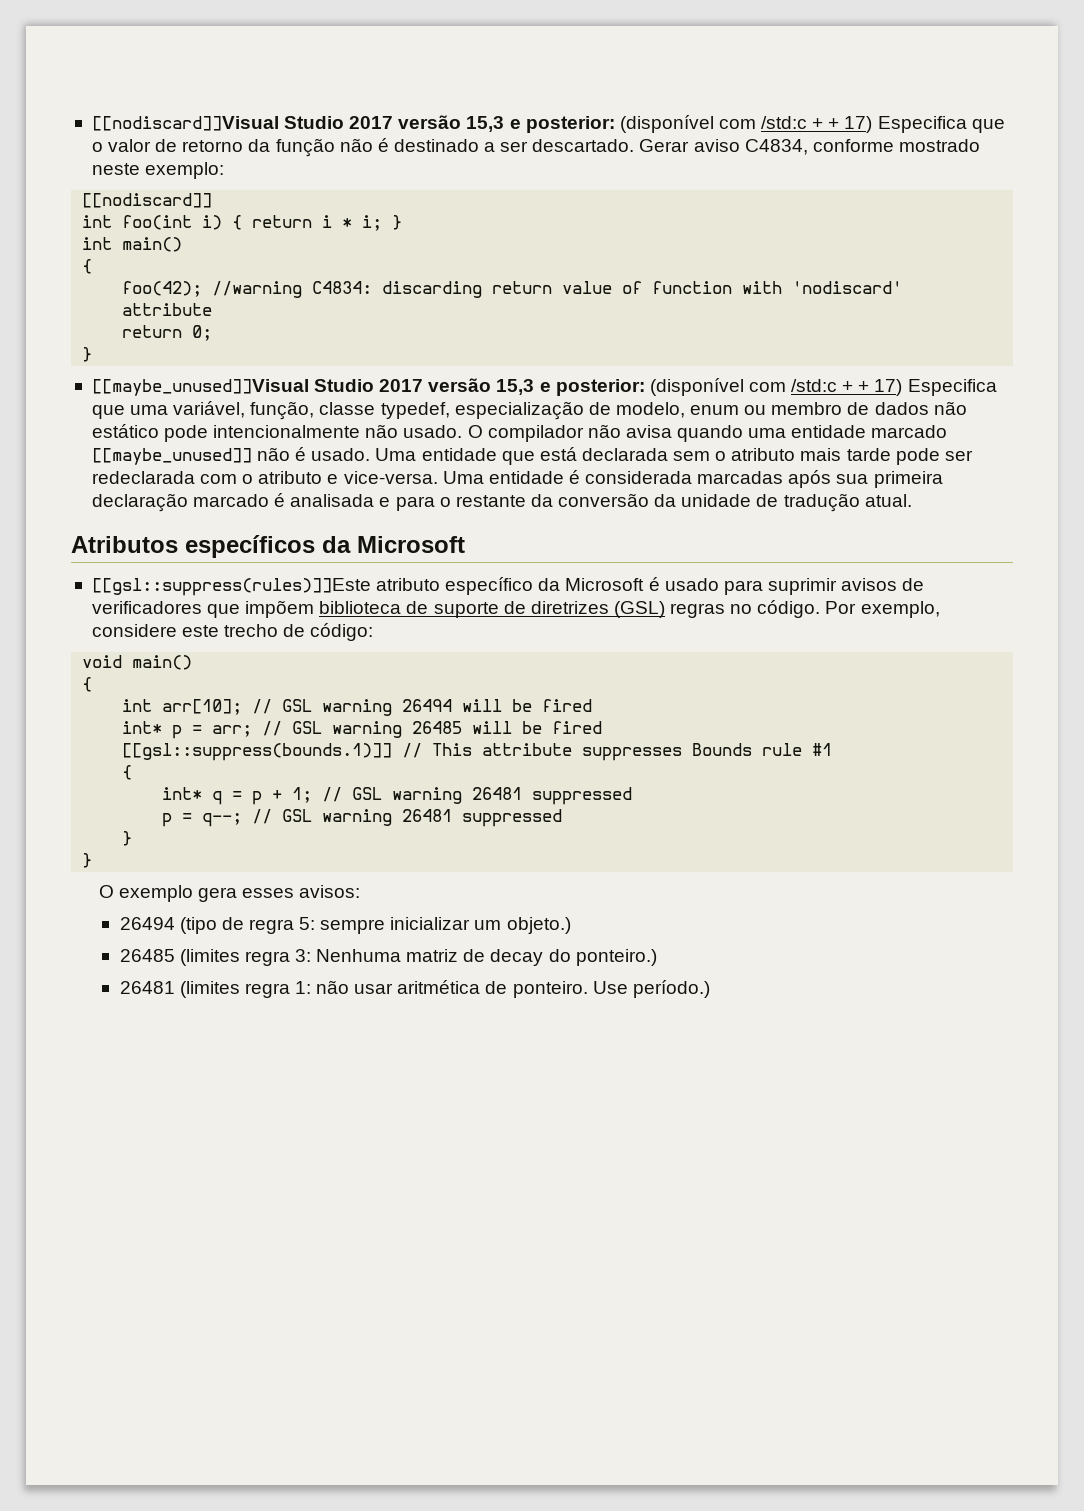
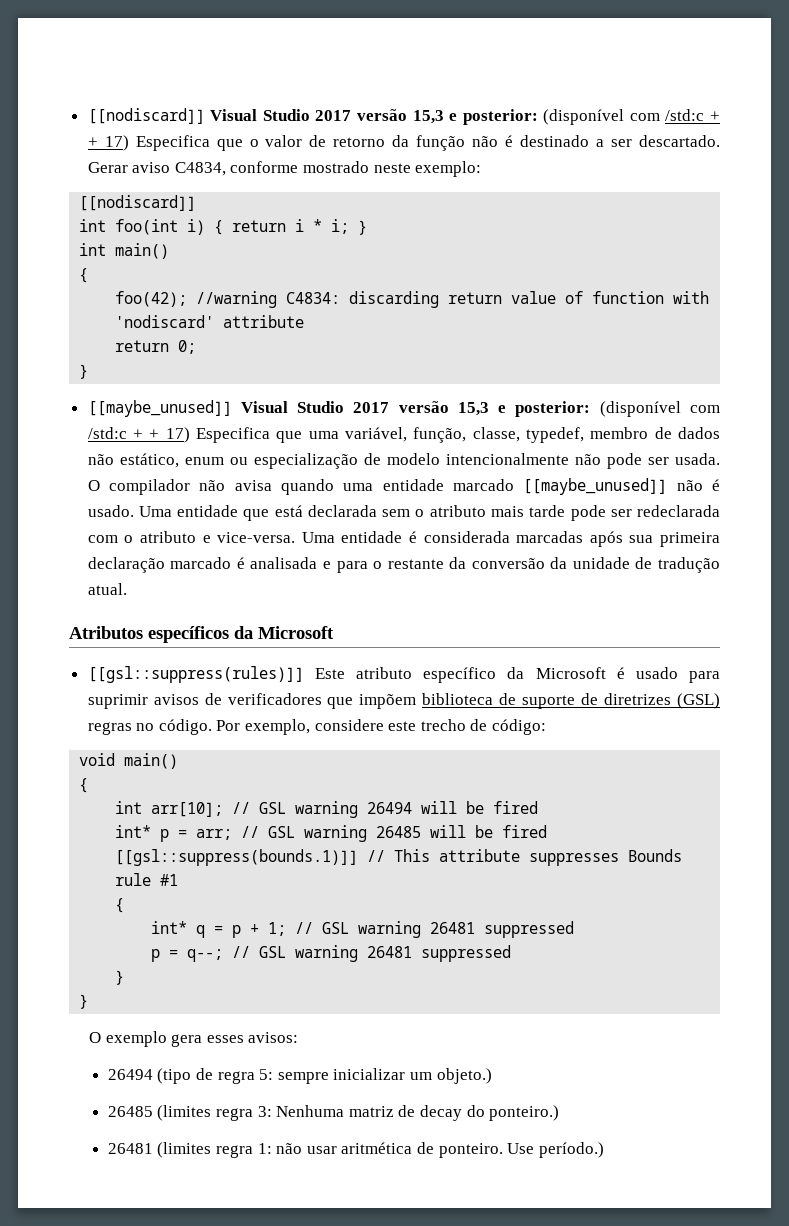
[91,116,279,131] [[nodiscard]]Visual -> [87,108,258,124] [[nodiscard]] Visual
[91,379,309,396] [[maybe_unused]]Visual -> [87,400,288,417] [[maybe_unused]] Visual
[319,401,967,420] [91,424,463,442] classe typedef, especialização de modelo, enum ou membro de dados não estático pode intencionalmente não usado. -> [472,427,720,443] [87,453,720,469] classe, typedef, membro de dados não estático, enum ou especialização de modelo intencionalmente não pode ser usada.
[91,578,371,596] [[gsl::suppress(rules)]]Este -> [87,666,345,683] [[gsl::suppress(rules)]] Este

